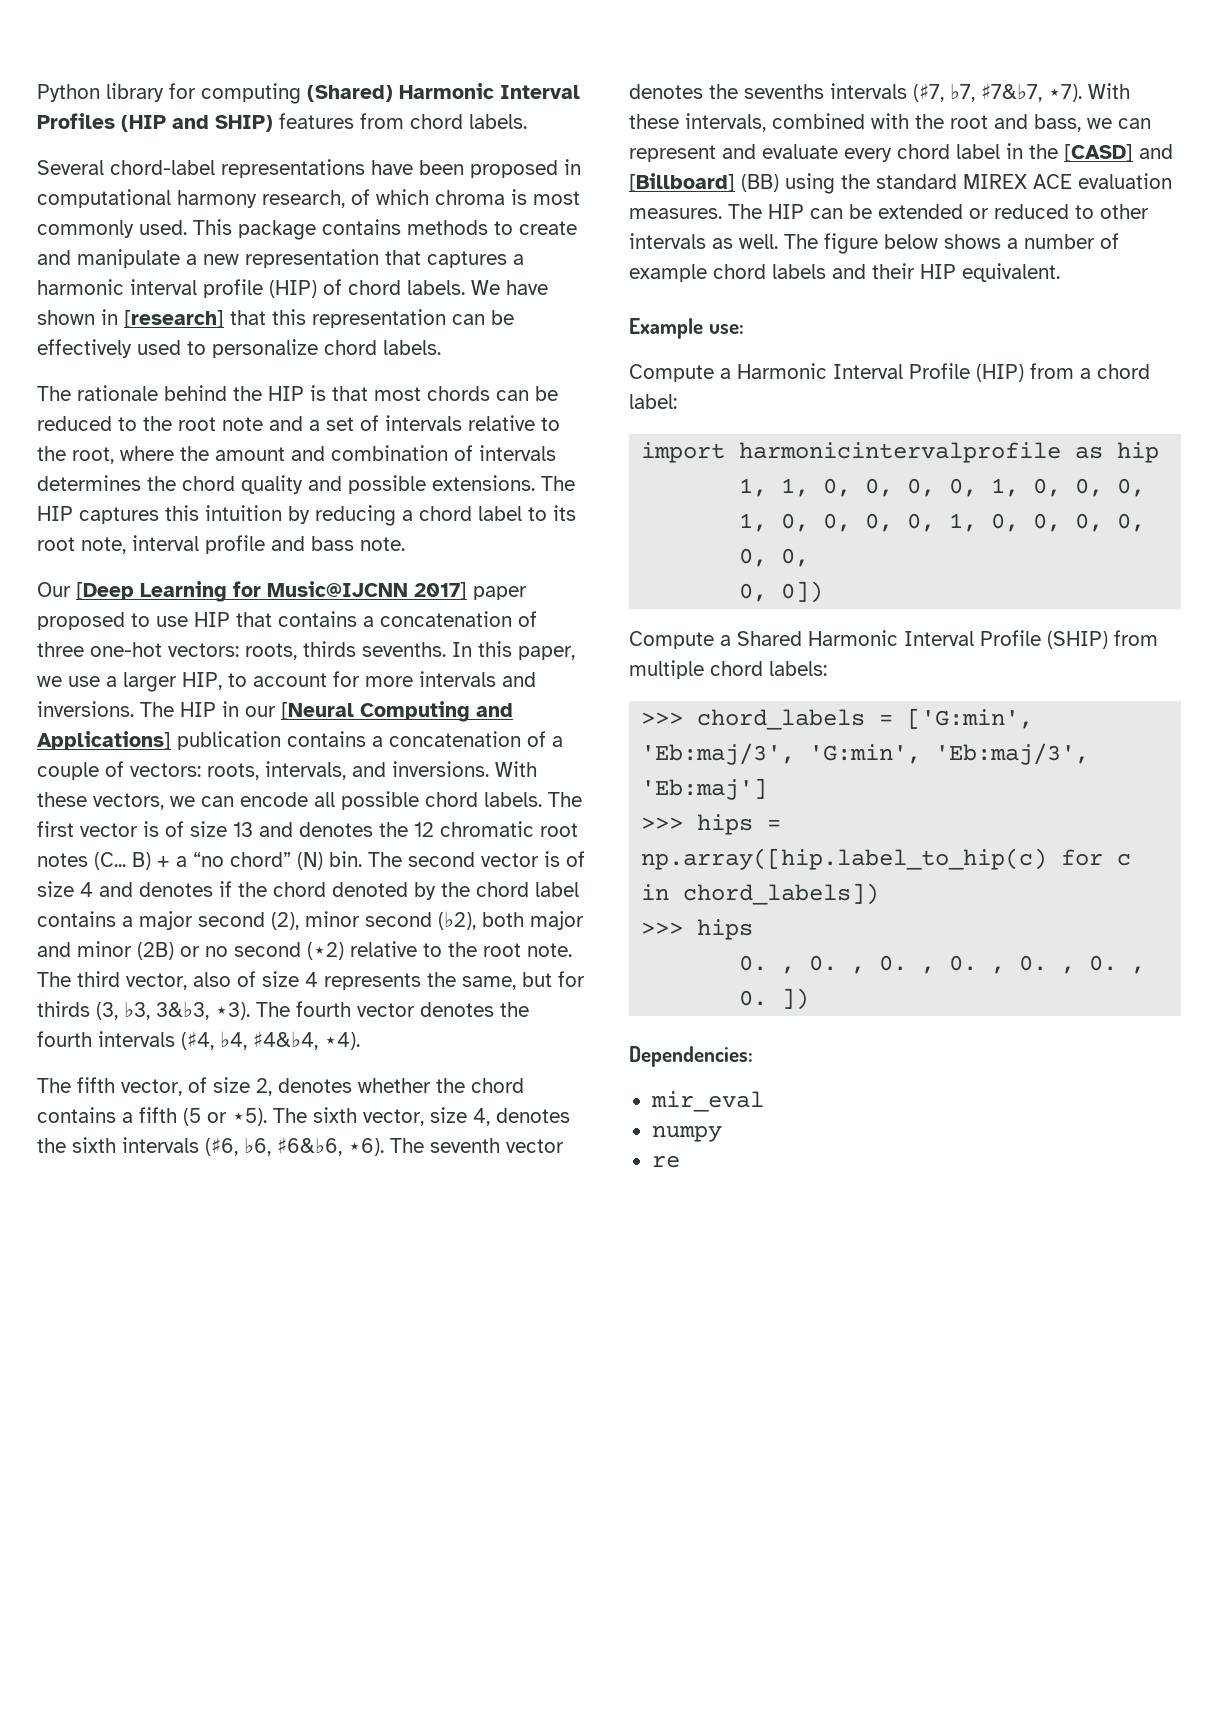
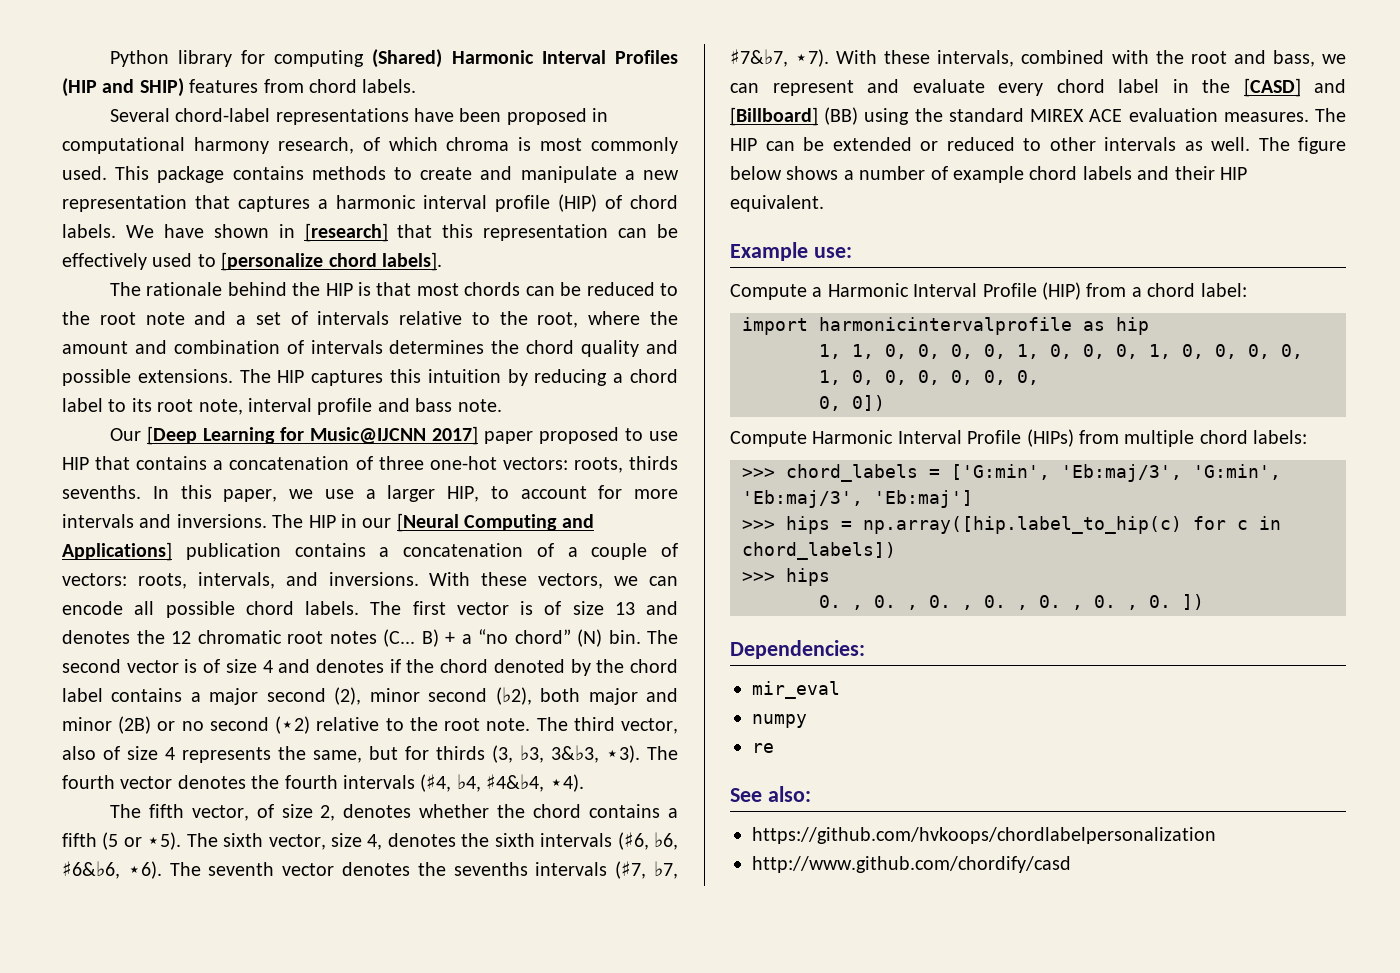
[212,339,441,358] personalize chord labels. -> [221,252,442,271] [personalize chord labels].
[720,630,1108,649] a Shared Harmonic Interval Profile (SHIP) -> [812,429,1074,447] Harmonic Interval Profile (HIPs)
(680, 1161) none -> [730,786,811,802] [752,827,1216,844] [752,856,1071,873] // See also: // https://github.com/hvkoops/chordlabelpersonalization // http://www.github.com/chordify/casd

